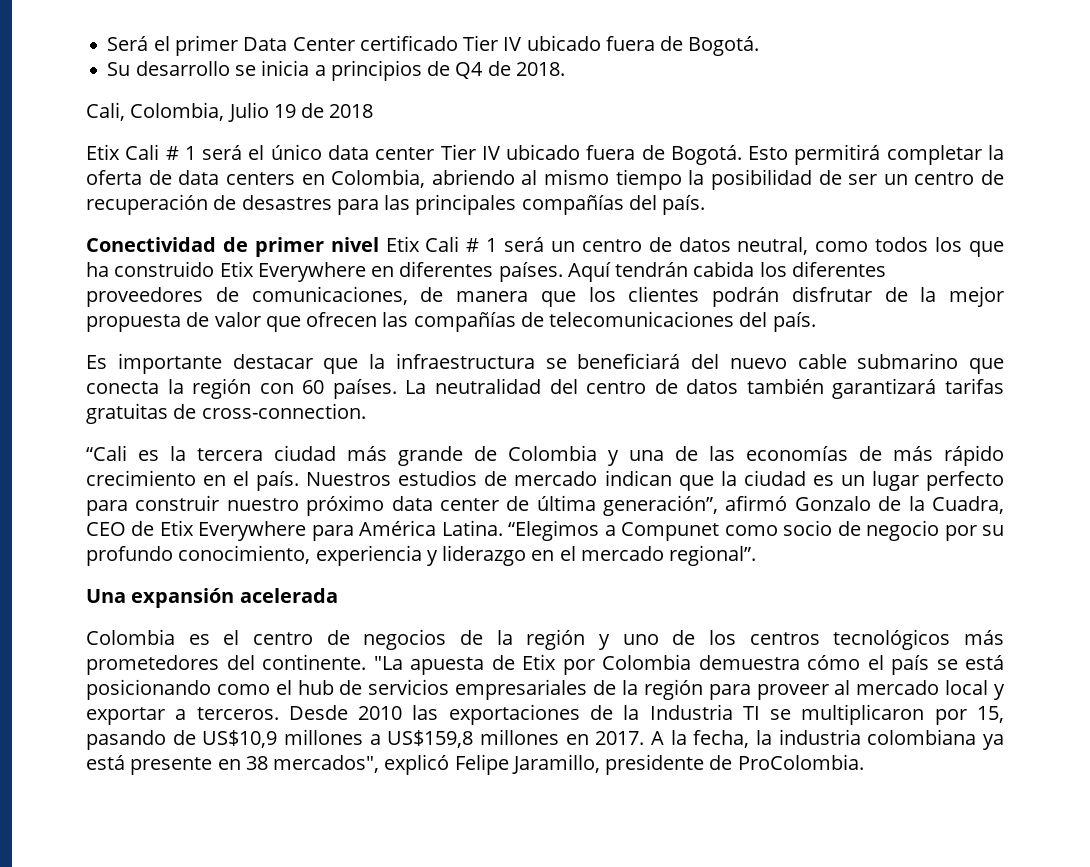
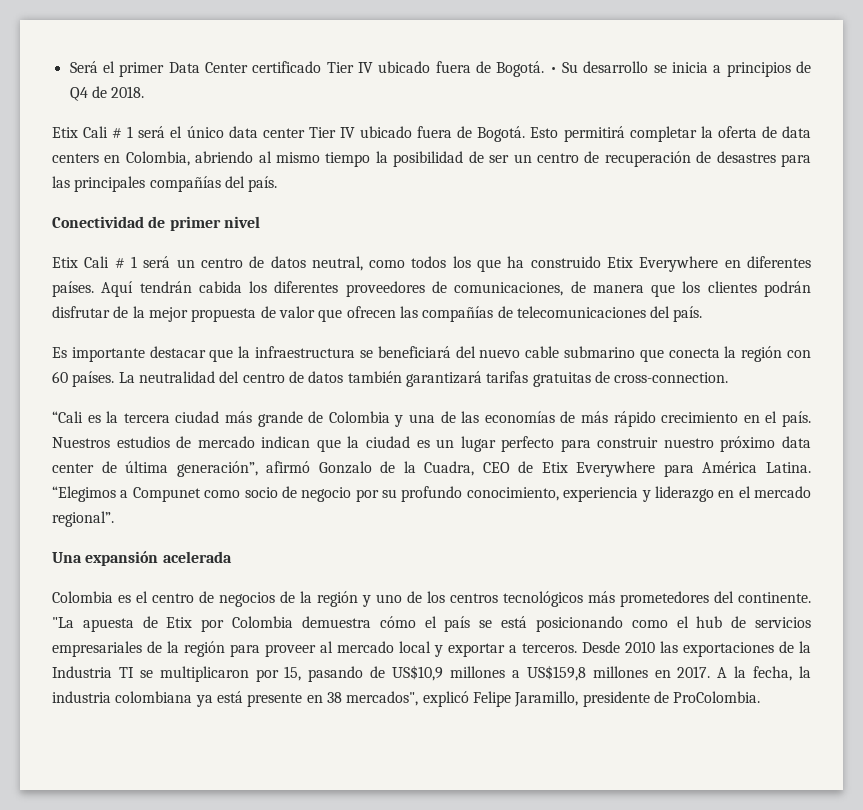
(760, 46) // -> [549,67,557,73] •
[86,102,374,122] // Cali, Colombia, Julio 19 de 2018 -> (145, 92) none
(379, 244) none -> (260, 222) //

